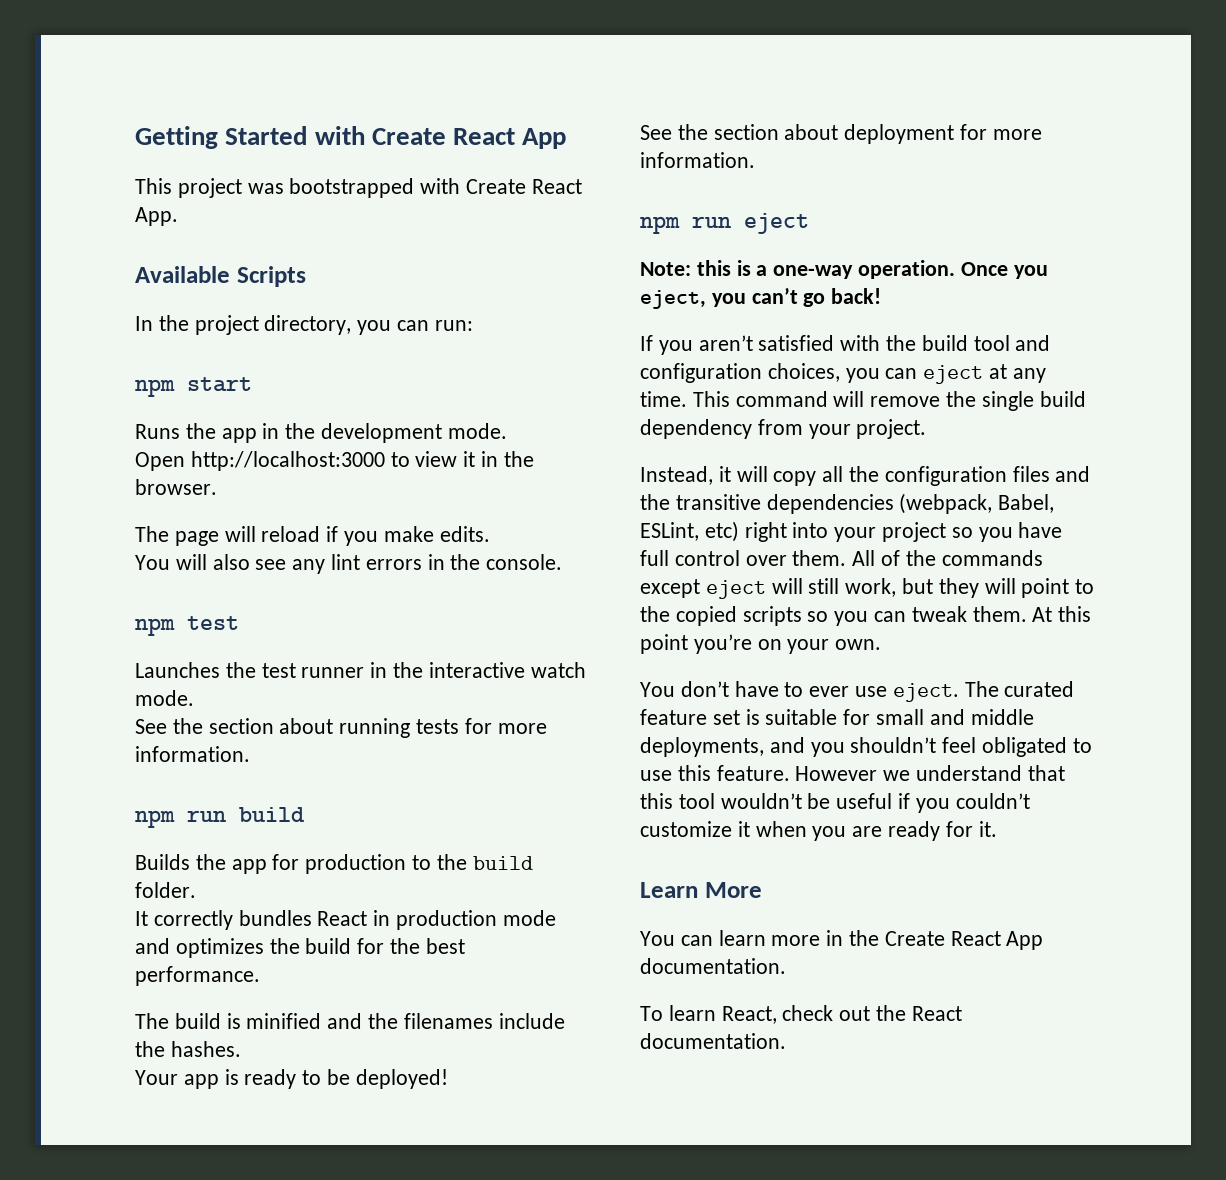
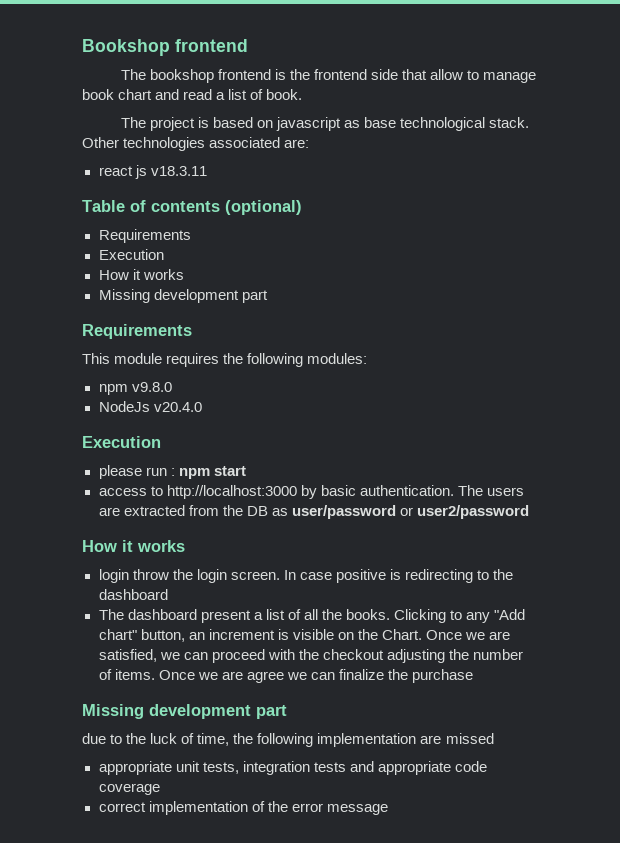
[135,126,567,149] [135,178,582,198] [135,207,178,226] [135,266,306,287] [135,315,473,335] [135,377,252,397] [135,423,507,443] [135,451,534,471] [135,479,217,495] [135,526,490,546] [135,554,563,574] [135,616,239,636] [135,662,586,678] [135,690,194,706] [135,718,547,738] [135,746,250,762] [135,807,305,828] [135,854,533,874] [135,882,196,898] [135,910,556,930] [135,938,465,958] [135,966,260,986] [135,1013,565,1029] [135,1041,241,1057] [135,1069,448,1089] [640,124,1042,144] [640,152,755,168] [640,213,809,234] [640,260,1048,279] [640,288,882,309] [640,335,1051,355] [640,363,1046,384] [640,391,1086,411] [640,419,927,439] [640,466,1091,486] [640,493,1055,514] [640,521,1063,542] [640,550,1043,566] [640,578,1095,599] [640,606,1092,626] [640,634,882,654] [640,681,1075,702] [640,709,1034,725] [640,737,1092,757] [640,765,1065,781] [640,793,1030,813] [640,821,997,841] [640,882,762,898] [640,930,1044,950] [640,958,786,974] [640,1005,962,1024] [640,1033,786,1049] Getting Started with Create React App // This project was bootstrapped with Create React App. // Available Scripts // In the project directory, you can run: // npm start // Runs the app in the development mode. // Open http://localhost:3000 to view it in the browser. // The page will reload if you make edits. // You will also see any lint errors in the console. // npm test // Launches the test runner in the interactive watch mode. // See the section about running tests for more information. // npm run build // Builds the app for production to the build folder. // It correctly bundles React in production mode and optimizes the build for the best performance. // The build is minified and the filenames include the hashes. // Your app is ready to be deployed! // See the section about deployment for more information. // npm run eject // Note: this is a one-way operation. Once you eject, you can’t go back! // If you aren’t satisfied with the build tool and configuration choices, you can eject at any time. This command will remove the single build dependency from your project. // Instead, it will copy all the configuration files and the transitive dependencies (webpack, Babel, ESLint, etc) right into your project so you have full control over them. All of the commands except eject will still work, but they will point to the copied scripts so you can tweak them. At this point you’re on your own. // You don’t have to ever use eject. The curated feature set is suitable for small and middle deployments, and you shouldn’t feel obligated to use this feature. However we understand that this tool wouldn’t be useful if you couldn’t customize it when you are ready for it. // Learn More // You can learn more in the Create React App documentation. // To learn React, check out the React documentation. -> [82,39,248,56] [120,69,537,83] [82,89,303,100] [120,117,530,131] [82,137,310,151] [98,165,207,179] [82,200,302,215] [98,229,191,243] [98,249,164,260] [98,269,184,280] [98,289,268,303] [82,324,192,339] [82,353,368,367] [98,382,172,395] [98,401,202,412] [82,436,161,448] [98,465,246,479] [98,485,524,499] [98,505,529,519] [82,540,185,552] [98,569,514,583] [98,589,168,600] [98,609,526,623] [98,629,511,642] [98,649,523,663] [98,669,474,683] [82,704,287,719] [82,733,494,747] [98,761,487,775] [98,783,160,795] [98,801,388,815] Bookshop frontend // The bookshop frontend is the frontend side that allow to manage book chart and read a list of book. // The project is based on javascript as base technological stack. Other technologies associated are: // react js v18.3.11 // Table of contents (optional) // Requirements // Execution // How it works // Missing development part // Requirements // This module requires the following modules: // npm v9.8.0 // NodeJs v20.4.0 // Execution // please run : npm start // access to http://localhost:3000 by basic authentication. The users are extracted from the DB as user/password or user2/password // How it works // login throw the login screen. In case positive is redirecting to the dashboard // The dashboard present a list of all the books. Clicking to any "Add chart" button, an increment is visible on the Chart. Once we are satisfied, we can proceed with the checkout adjusting the number of items. Once we are agree we can finalize the purchase // Missing development part // due to the luck of time, the following implementation are missed // appropriate unit tests, integration tests and appropriate code coverage // correct implementation of the error message

